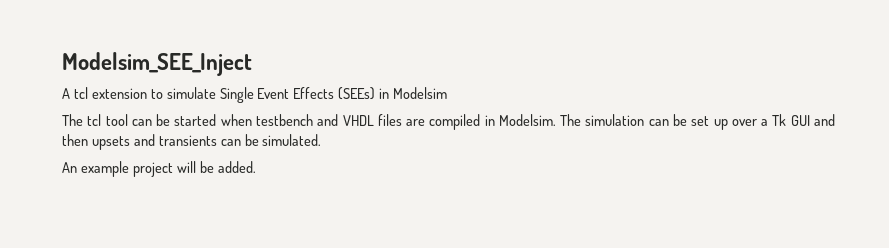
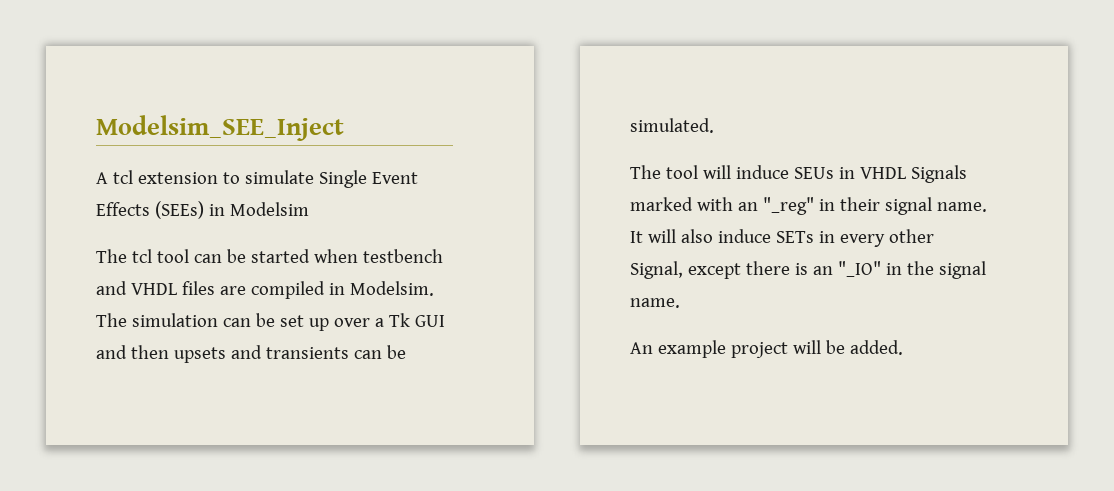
(322, 140) none -> [630,165,967,183] [630,197,987,215] [630,229,934,247] [630,261,986,279] [630,298,680,308] // The tool will induce SEUs in VHDL Signals marked with an "_reg" in their signal name. It will also induce SETs in every other Signal, except there is an "_IO" in the signal name.

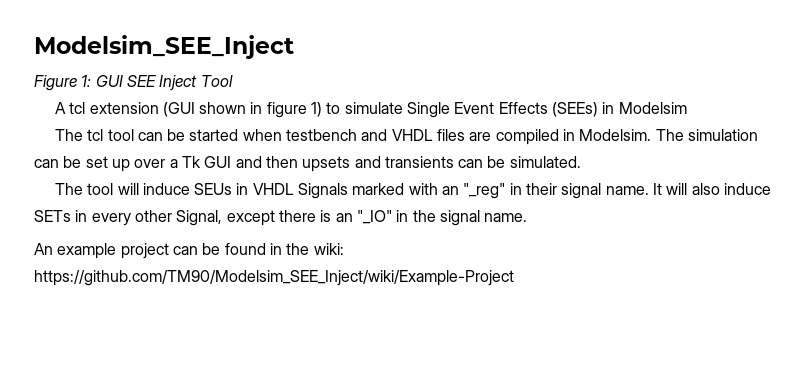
[96,170,218,184] A tcl extension -> [34,75,233,91] [54,102,323,118] Figure 1: GUI SEE Inject Tool // A tcl extension (GUI shown in figure 1)
[792,340,903,355] will be added. -> [172,243,344,255] [34,270,514,286] can be found in the wiki: https://github.com/TM90/Modelsim_SEE_Inject/wiki/Example-Project

